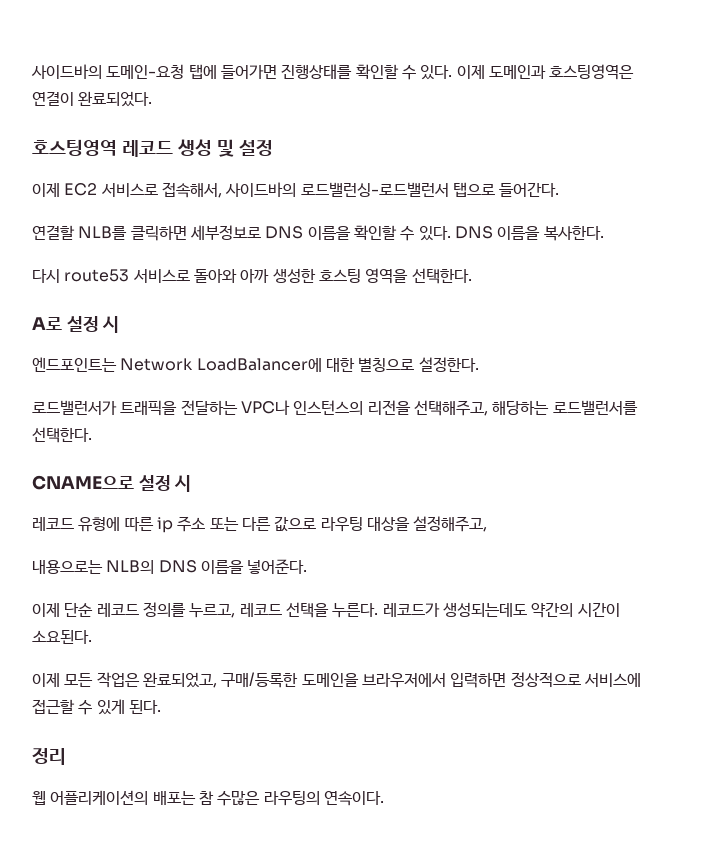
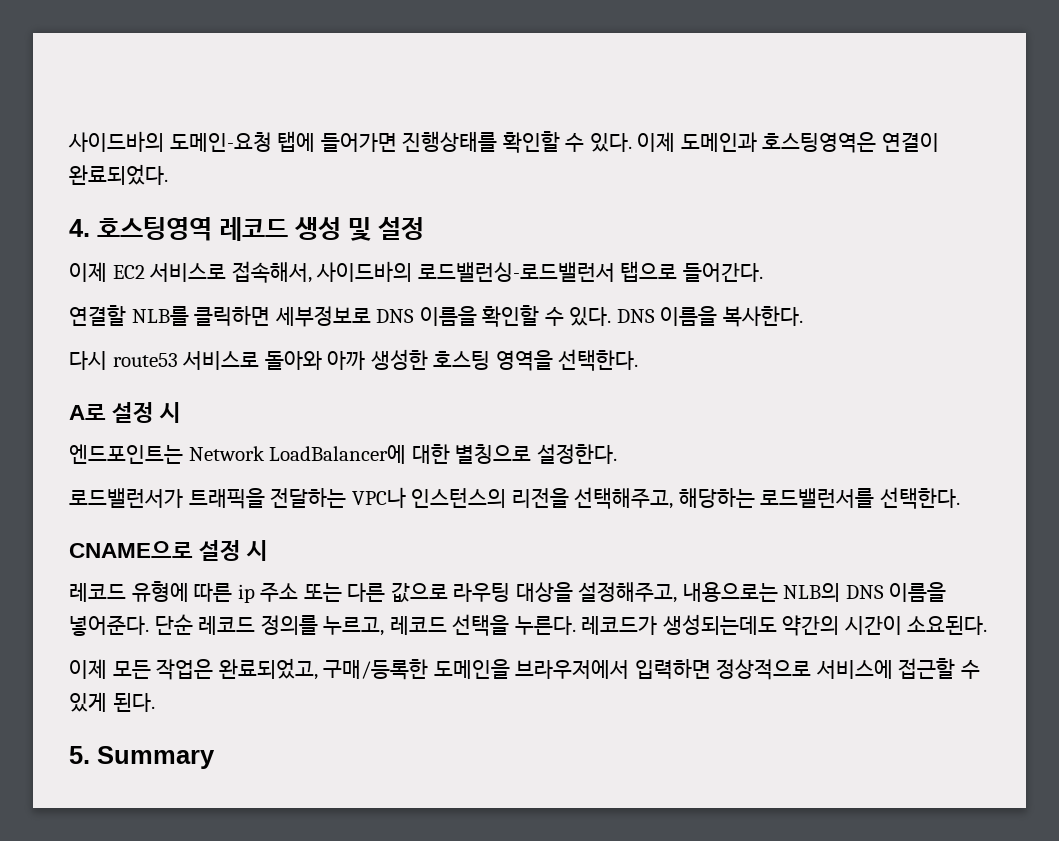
(153, 99) none -> [69,219,90,237] 4.
(488, 524) // -> (678, 592) none
[32,603,60,617] // 이제 -> (149, 625) none
[32,748,66,765] [32,790,384,806] 정리 // 웹 어플리케이션의 배포는 참 수많은 라우팅의 연속이다. -> [69,746,215,769] 5. Summary

